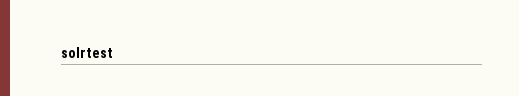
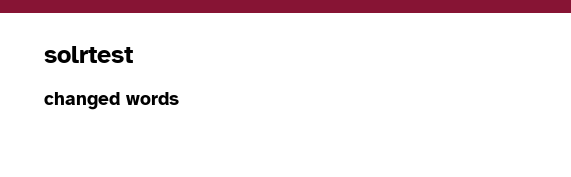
(113, 52) none -> [44,92,179,110] // changed words

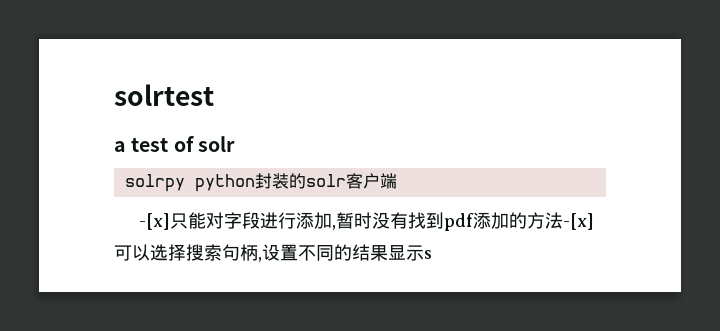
[44,92,179,110] changed words -> [114,136,235,152] [124,173,397,192] [139,212,595,231] [114,244,432,262] a test of solr // solrpy python封装的solr客户端 // -[x]只能对字段进行添加,暂时没有找到pdf添加的方法-[x]可以选择搜索句柄,设置不同的结果显示s

